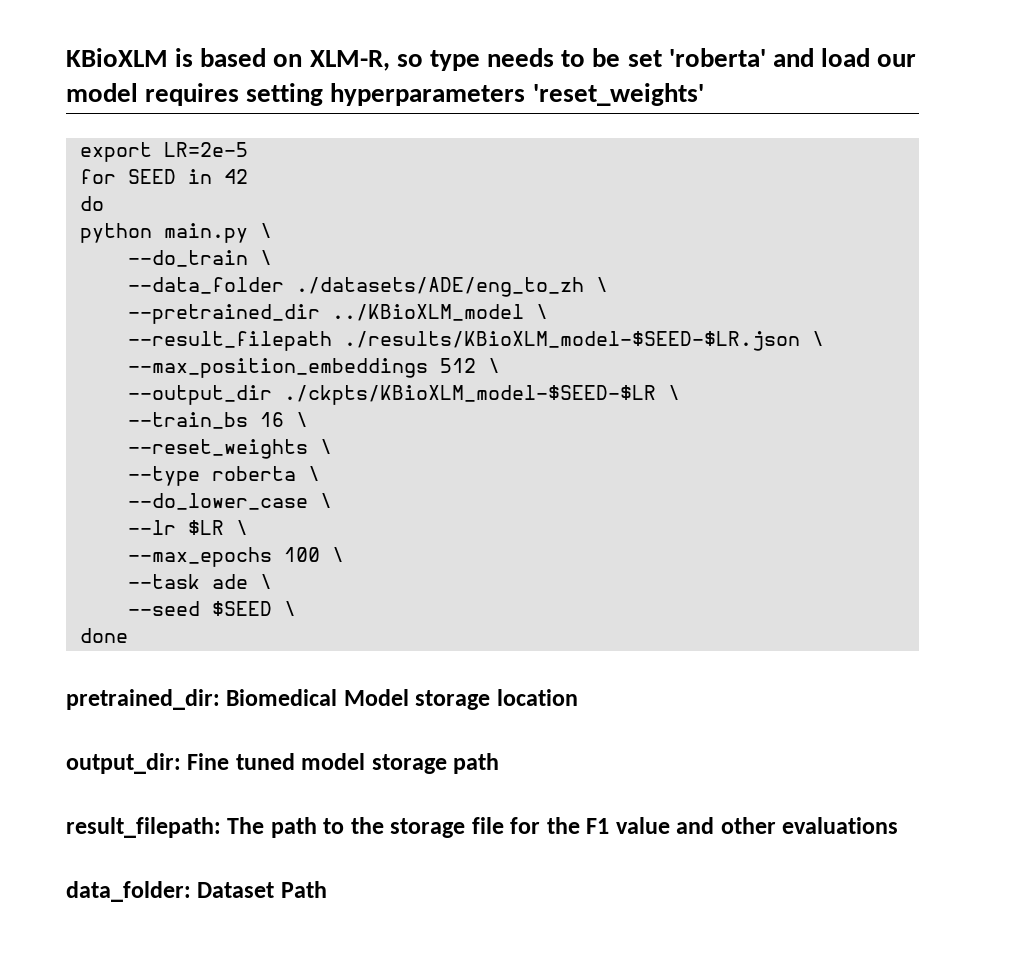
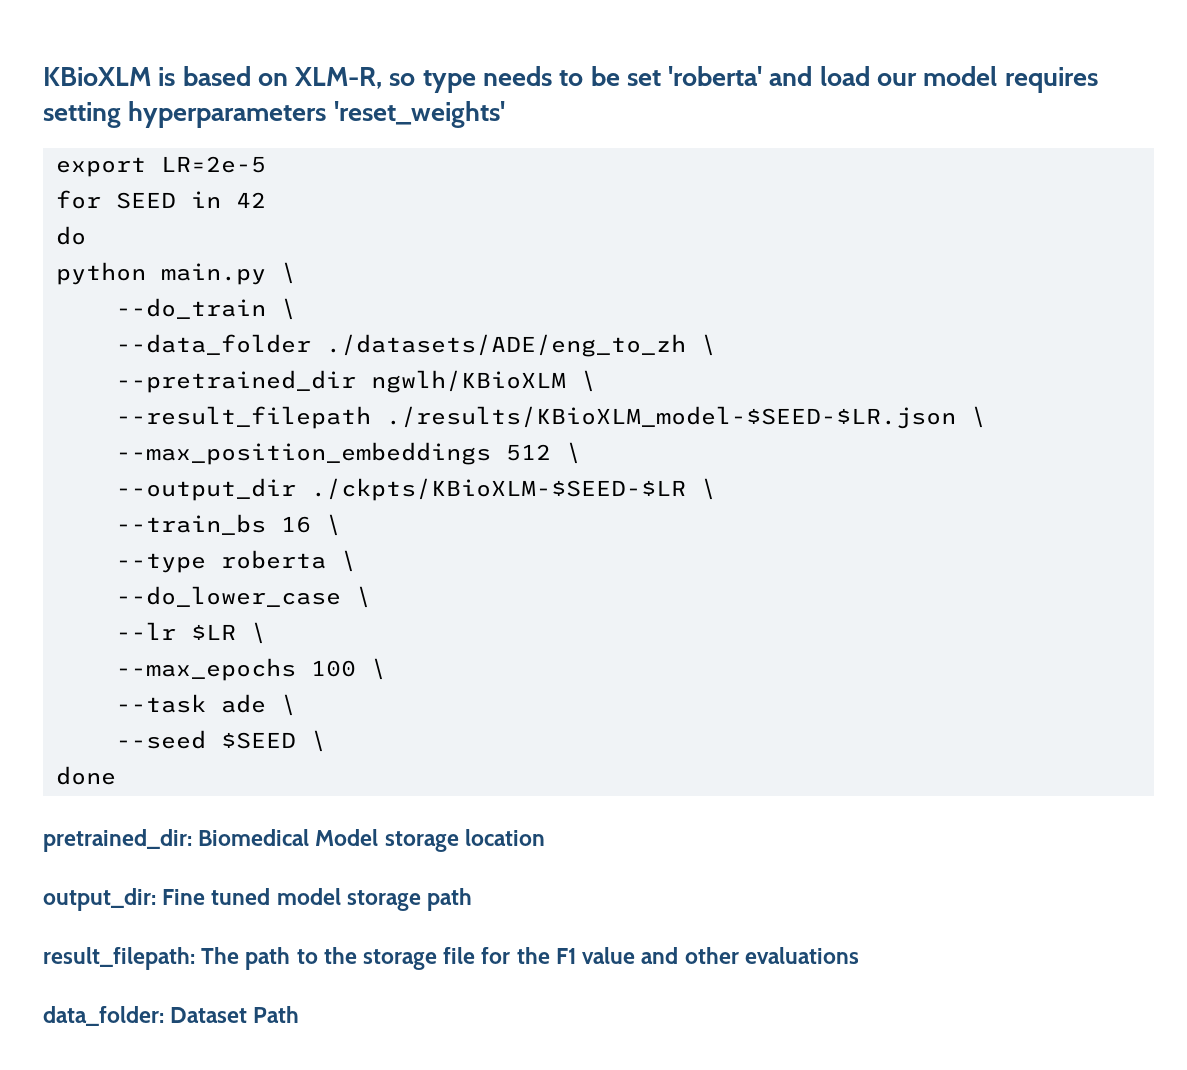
[331,304,524,321] ../KBioXLM_model -> [370,370,566,393] ngwlh/KBioXLM
[283,385,656,405] ./ckpts/KBioXLM_model-$SEED-$LR -> [310,478,686,501] ./ckpts/KBioXLM-$SEED-$LR
[127,439,332,459] // --reset_weights \ -> (341, 525) none

